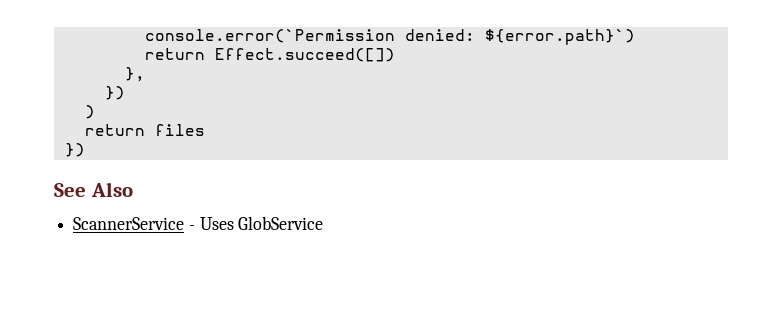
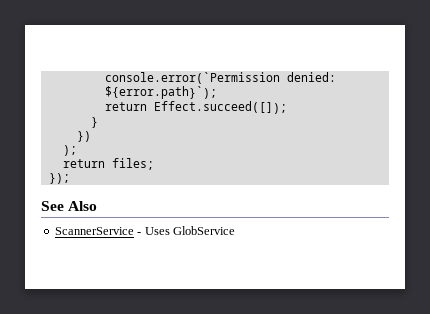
[484,29,635,45] [144,48,395,62] [124,67,145,82] [104,86,125,100] [84,105,95,119] [84,124,205,136] [64,143,85,157] ${error.path}`) // return Effect.succeed([]) // }, // }) // ) // return files // }) -> [104,86,217,99] [104,101,287,114] [90,117,98,128] [76,131,91,142] [62,145,77,156] [62,158,154,170] [48,173,70,184] ${error.path}`); // return Effect.succeed([]); // } // }) // ); // return files; // });

